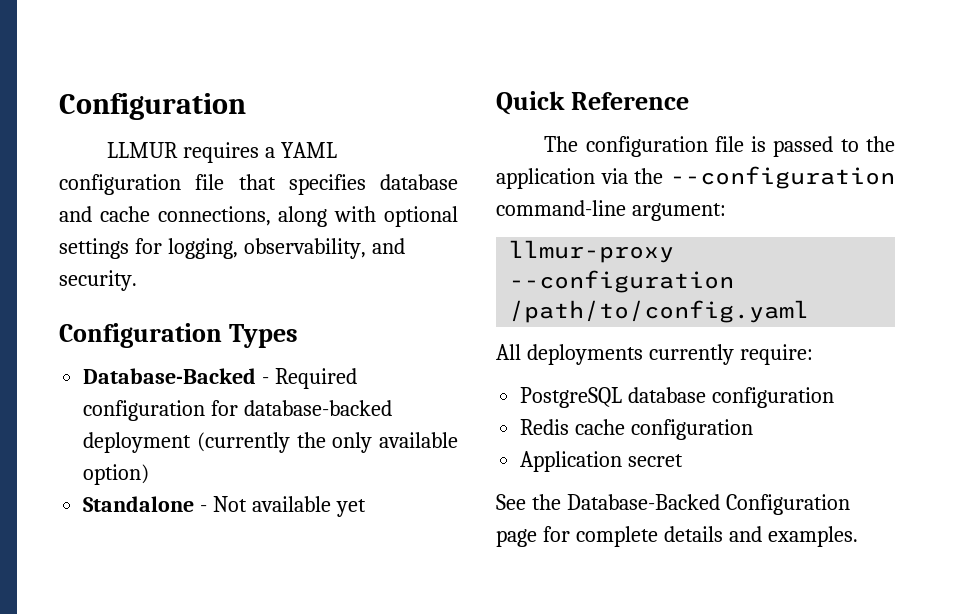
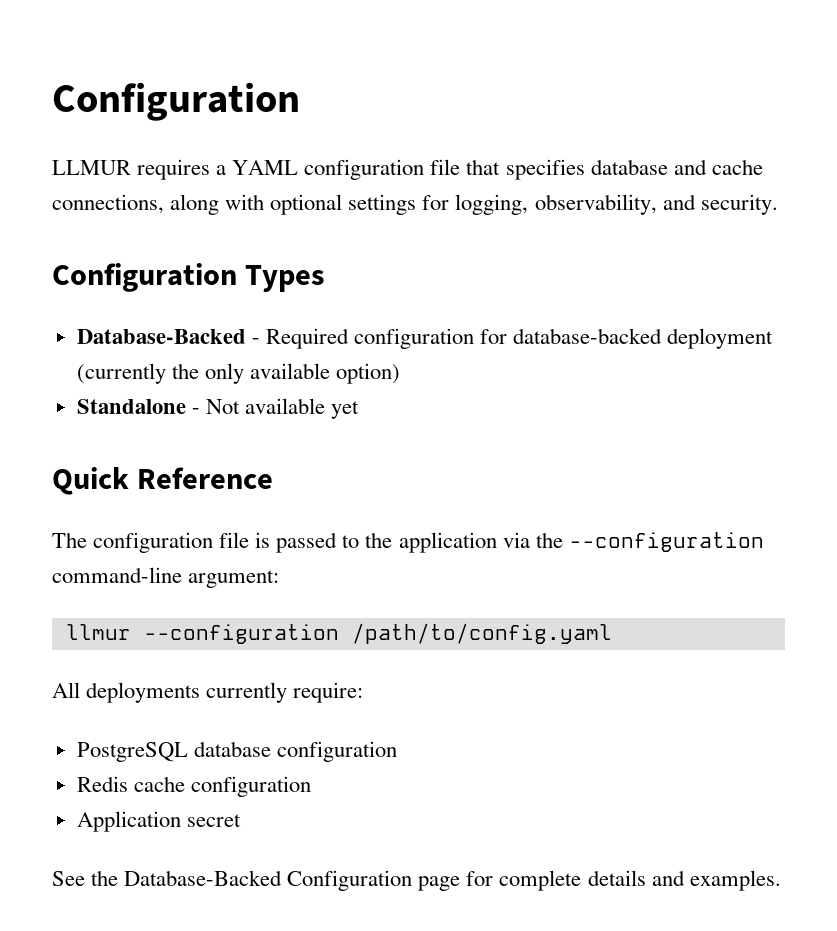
[509,240,675,263] llmur-proxy -> [65,624,131,640] llmur

